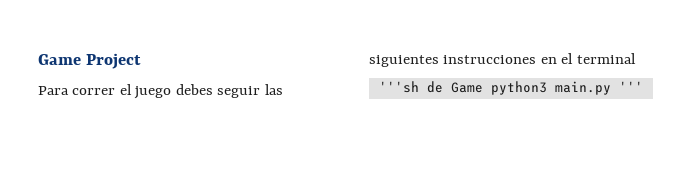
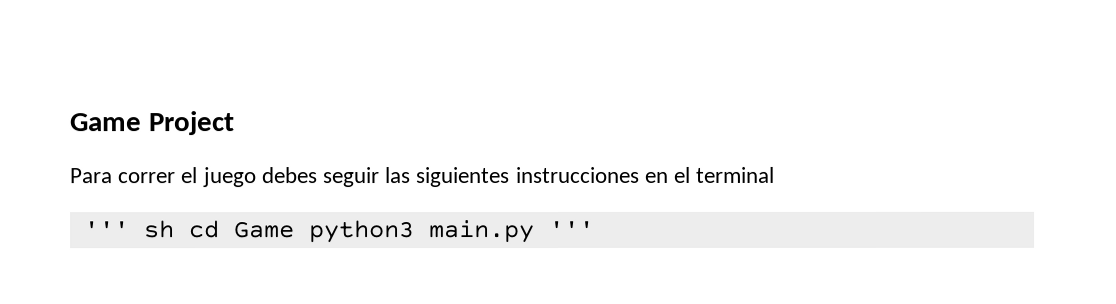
[378,81,443,93] '''sh de -> [83,220,220,239] ''' sh cd

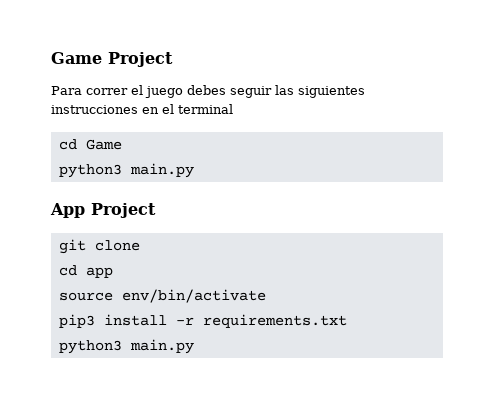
[83,220,175,239] ''' sh -> (233, 109) none
[308,220,595,244] python3 main.py ''' -> [58,163,194,178] [50,203,156,218] [58,239,140,254] [58,265,113,278] [58,289,266,303] [58,314,347,328] [58,339,194,354] // python3 main.py // App Project // git clone // cd app // source env/bin/activate // pip3 install -r requirements.txt // python3 main.py

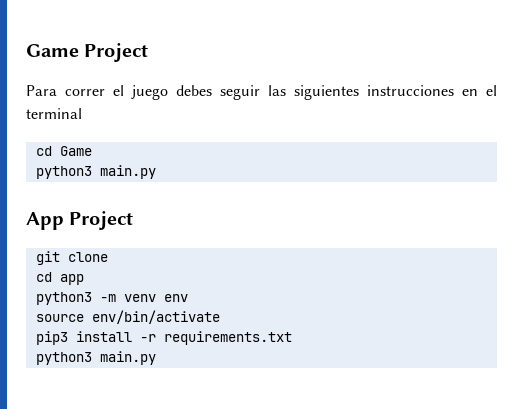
(113, 272) none -> [35,292,188,305] // python3 -m venv env

